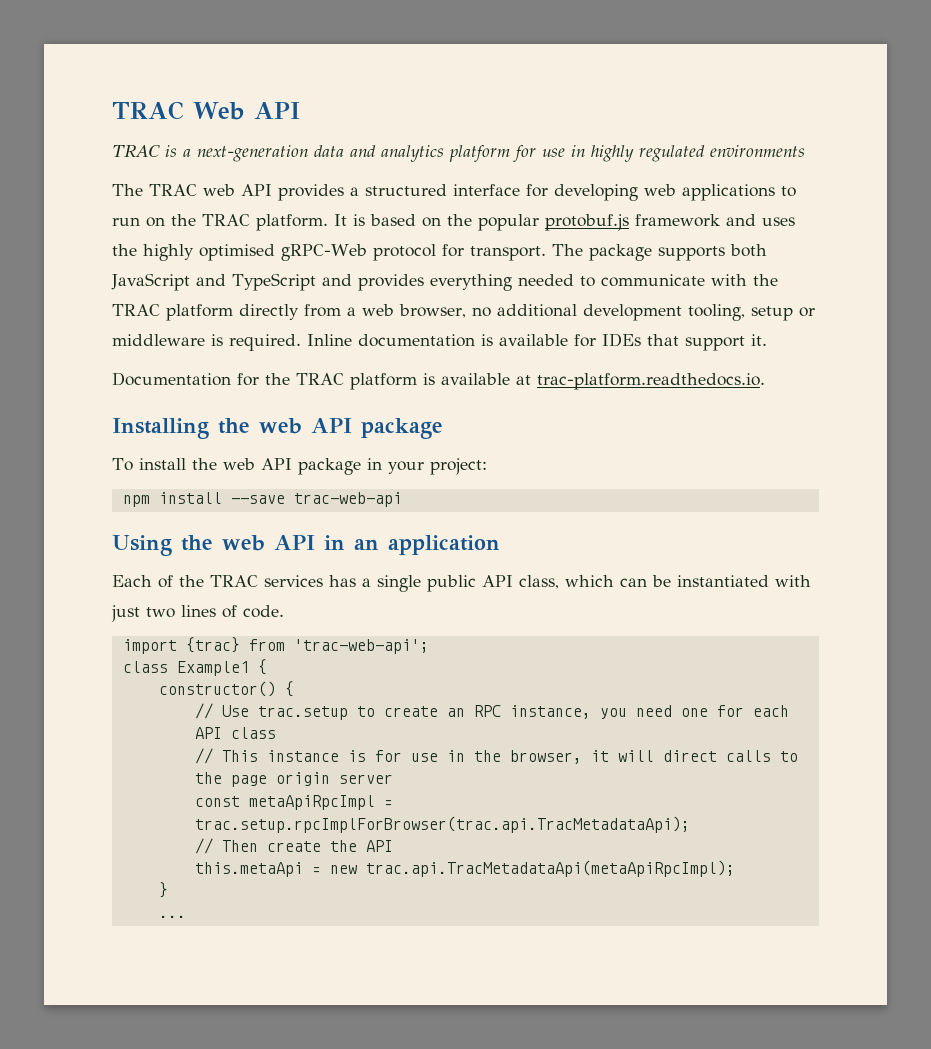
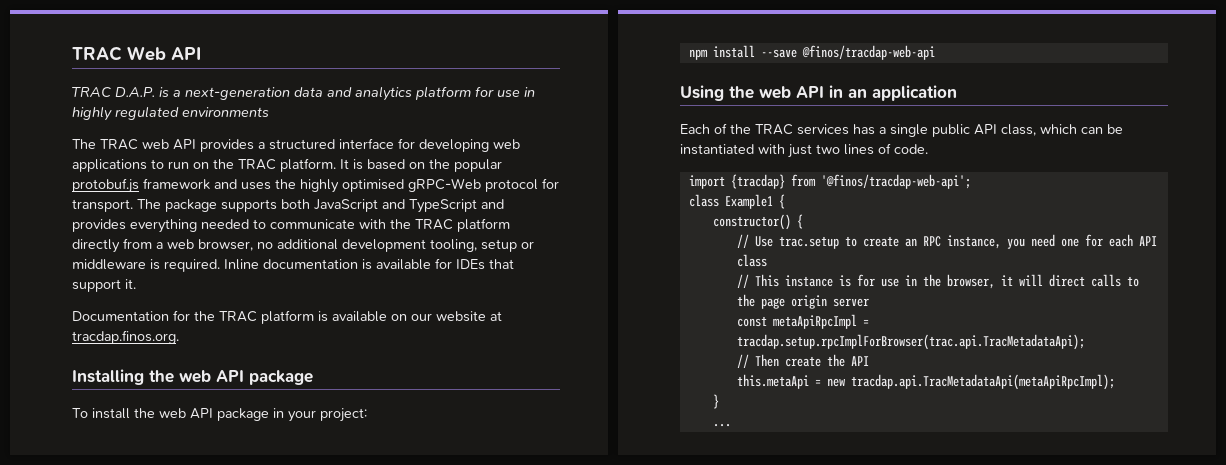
(160, 151) none -> [115,87,155,97] D.A.P.
[516,373,765,390] at trac-platform.readthedocs.io. -> [391,311,502,322] [72,330,179,344] on our website at tracdap.finos.org.
[293,492,402,507] trac-web-api -> [801,45,935,60] @finos/tracdap-web-api
[185,637,429,654] {trac} from 'trac-web-api'; -> [730,174,971,189] {tracdap} from '@finos/tracdap-web-api';
[194,816,690,833] trac.setup.rpcImplForBrowser(trac.api.TracMetadataApi); -> [736,334,1085,350] tracdap.setup.rpcImplForBrowser(trac.api.TracMetadataApi);
[365,860,735,877] trac.api.TracMetadataApi(metaApiRpcImpl); -> [850,374,1115,390] tracdap.api.TracMetadataApi(metaApiRpcImpl);

